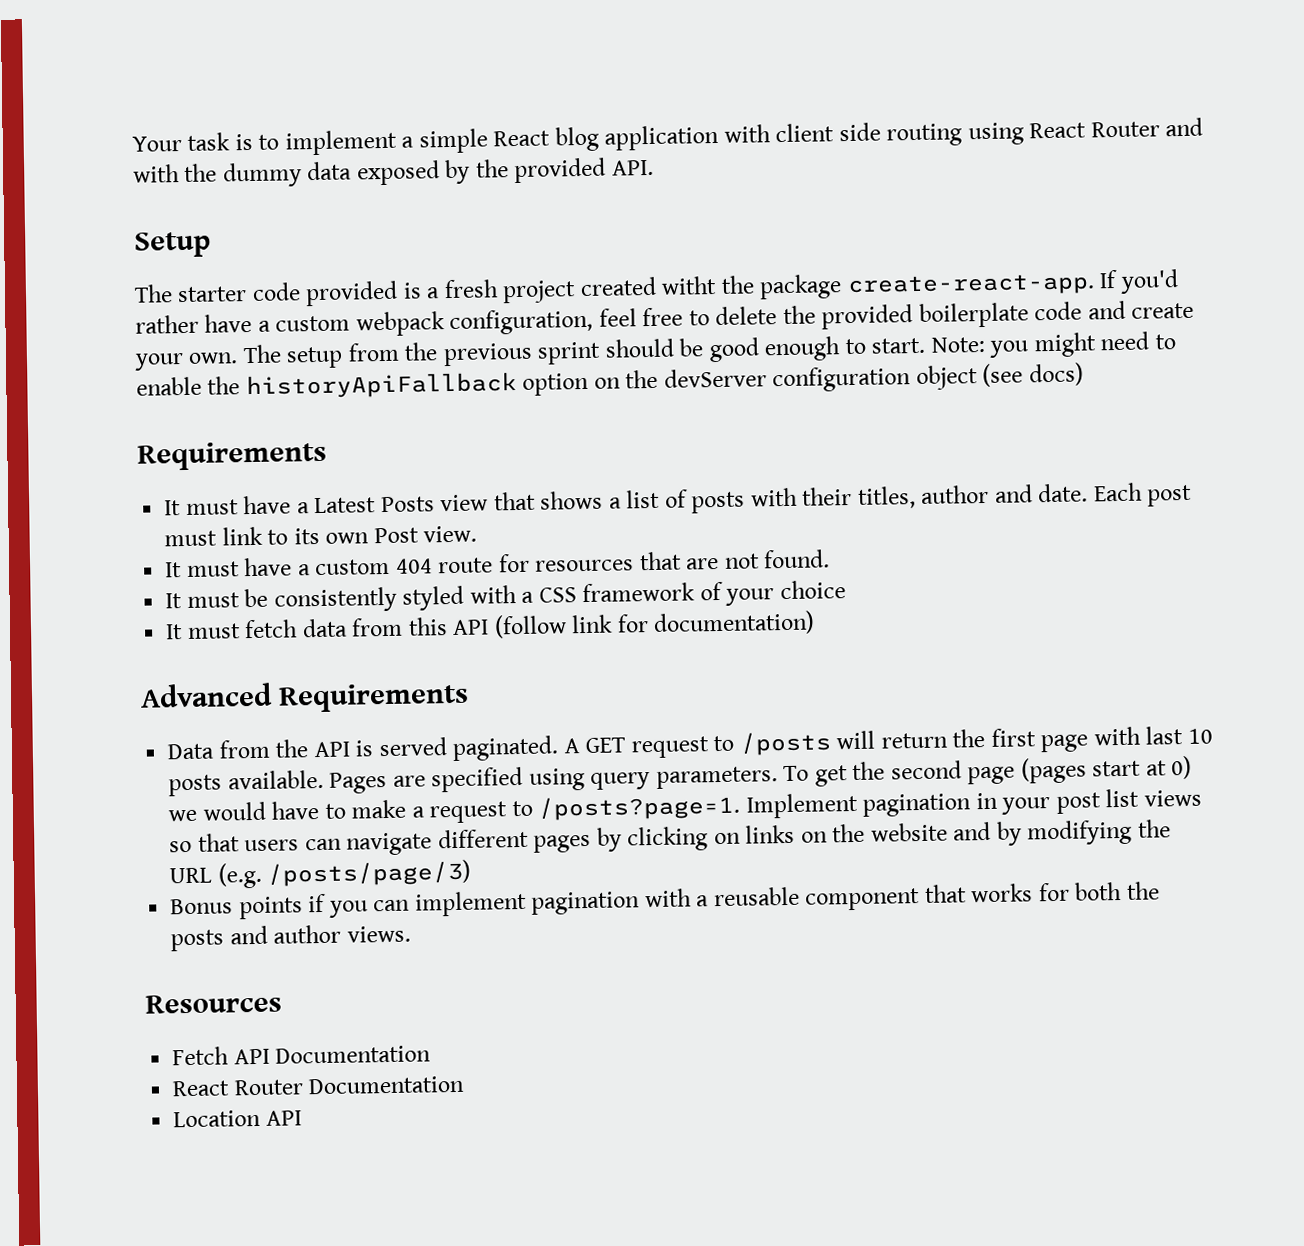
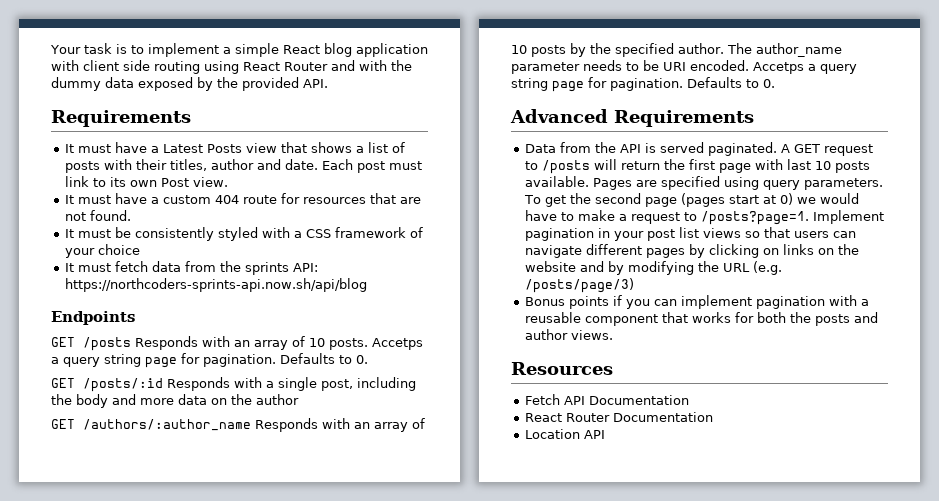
[134,231,211,258] [134,269,1179,307] [135,300,1195,337] [134,331,1176,371] [136,362,1084,400] // Setup // The starter code provided is a fresh project created witht the package create-react-app. If you'd rather have a custom webpack configuration, feel free to delete the provided boilerplate code and create your own. The setup from the previous sprint should be good enough to start. Note: you might need to enable the historyApiFallback option on the devServer configuration object (see docs) -> (328, 83) none
[407,610,816,639] this API (follow link for documentation) -> [220,261,319,275] [65,278,368,292] [51,311,135,325] [51,336,423,351] [51,353,368,368] [51,377,416,392] [51,394,299,408] [51,418,425,432] [511,43,842,57] [511,60,857,74] [511,77,775,92] the sprints API: https://northcoders-sprints-api.now.sh/api/blog // Endpoints // GET /posts Responds with an array of 10 posts. Accetps a query string page for pagination. Defaults to 0. // GET /posts/:id Responds with a single post, including the body and more data on the author // GET /authors/:author_name Responds with an array of 10 posts by the specified author. The author_name parameter needs to be URI encoded. Accetps a query string page for pagination. Defaults to 0.

